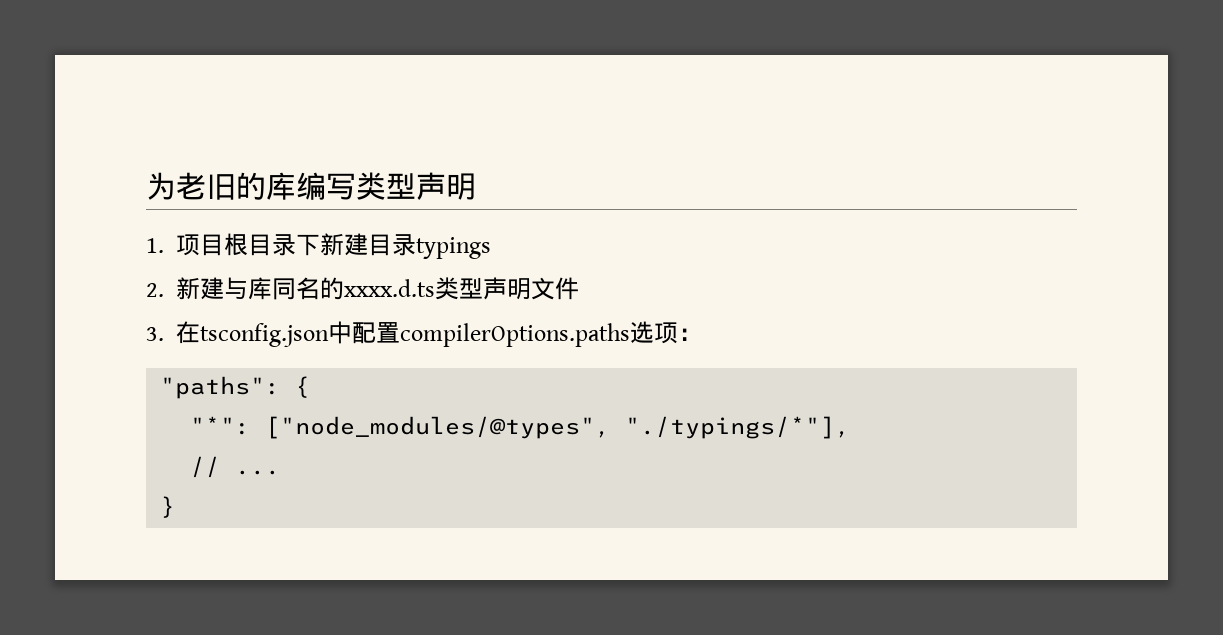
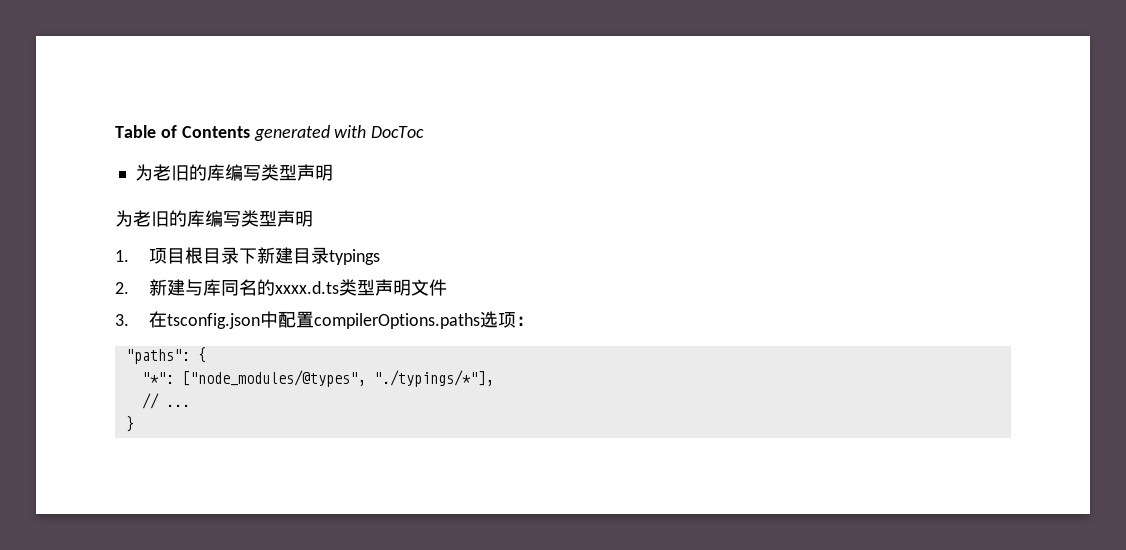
(146, 186) none -> [115,125,425,141] [134,164,333,181] Table of Contents generated with DocToc // 为老旧的库编写类型声明 //

